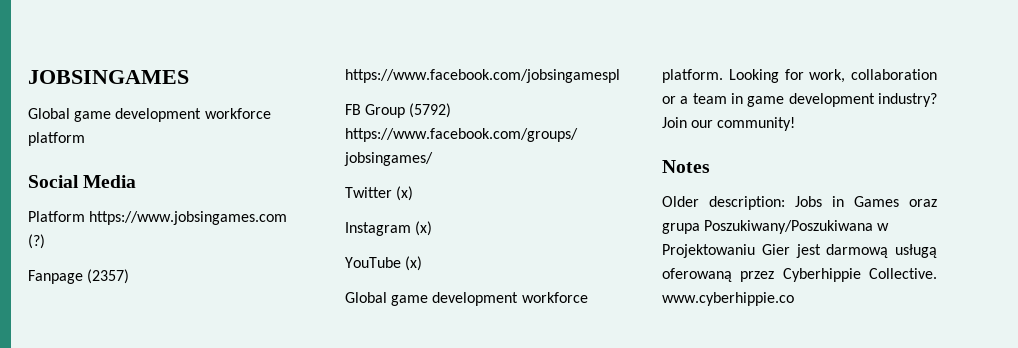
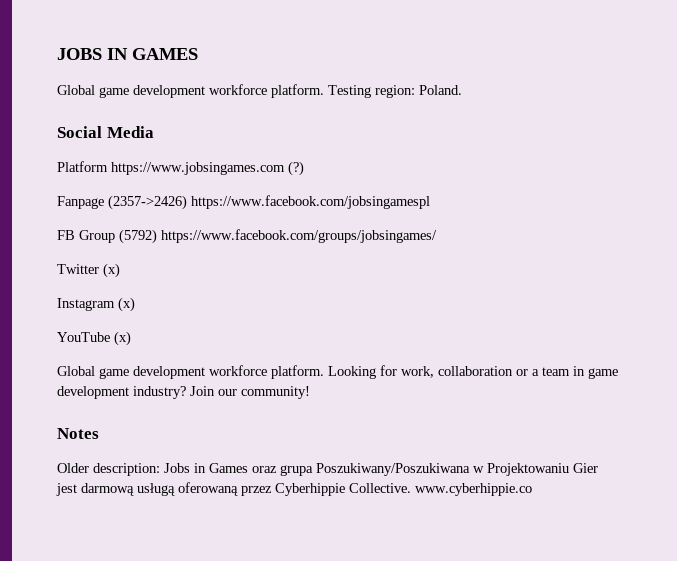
[28,70,189,84] [28,108,271,122] [28,132,85,146] JOBSINGAMES // Global game development workforce platform -> [57,48,198,60] [57,84,462,98] JOBS IN GAMES // Global game development workforce platform. Testing region: Poland.
[87,269,130,284] (2357) -> [108,195,187,210] (2357->2426)

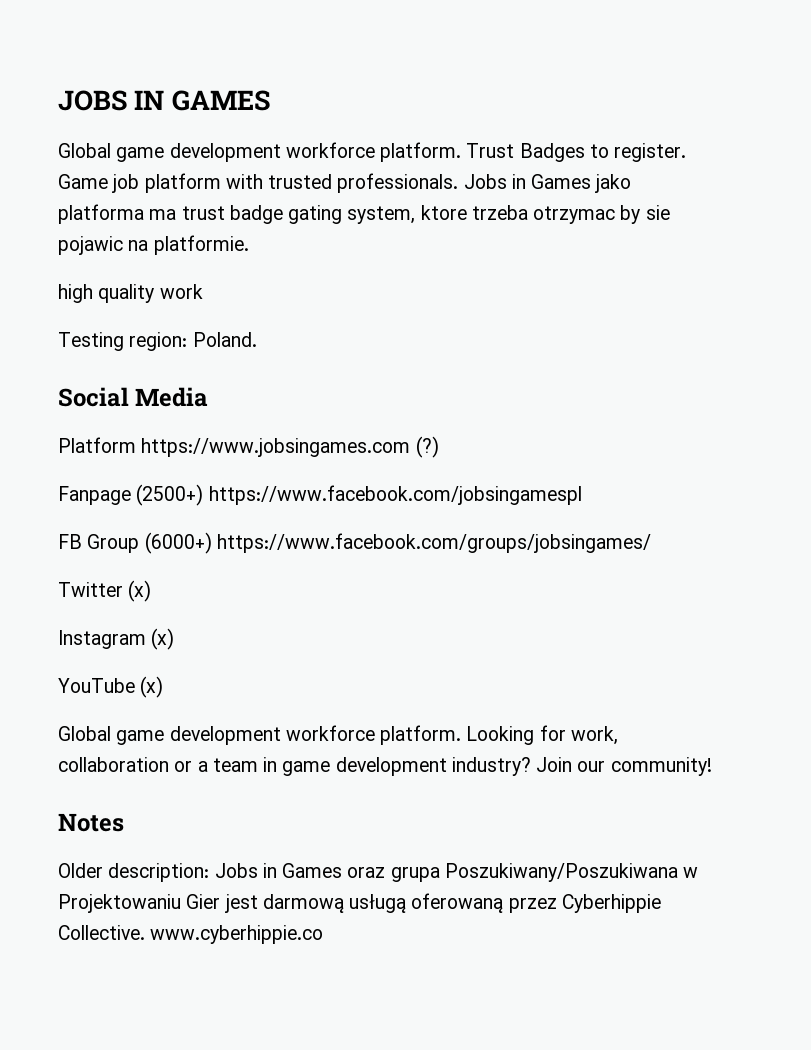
(324, 91) none -> [466,143,687,162] [58,173,632,193] [58,204,670,224] [58,235,249,255] [58,284,203,303] Trust Badges to register. Game job platform with trusted professionals. Jobs in Games jako platforma ma trust badge gating system, ktore trzeba otrzymac by sie pojawic na platformie. // high quality work //
[108,195,187,210] (2357->2426) -> [136,484,204,506] (2500+)
[119,229,157,244] (5792) -> [144,532,212,554] (6000+)

